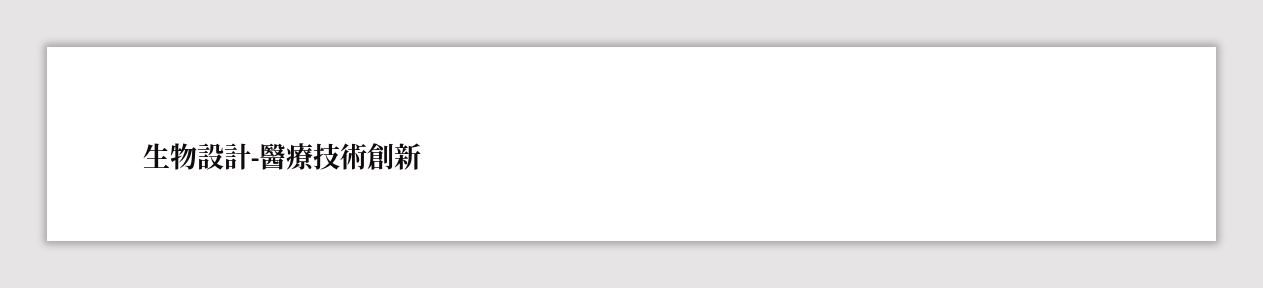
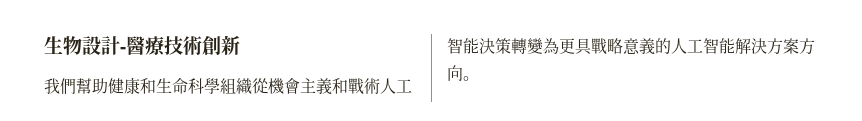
(421, 156) none -> [44,77,412,95] [447,38,815,55] [447,65,479,81] // 我們幫助健康和生命科學組織從機會主義和戰術人工智能決策轉變為更具戰略意義的人工智能解決方案方向。

